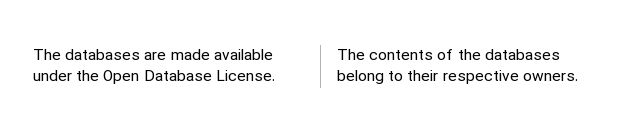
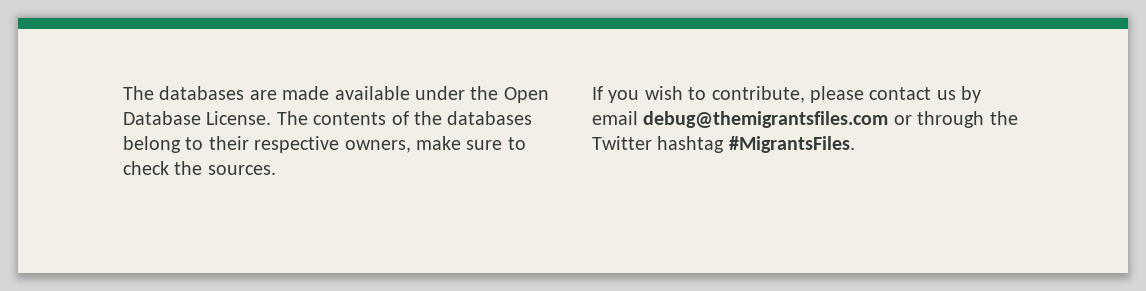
[522,73,578,81] owners. -> [344,136,526,153] [123,161,276,175] [592,86,982,103] [592,111,1018,128] [592,136,855,153] owners, make sure to check the sources. // If you wish to contribute, please contact us by email debug@themigrantsfiles.com or through the Twitter hashtag #MigrantsFiles.

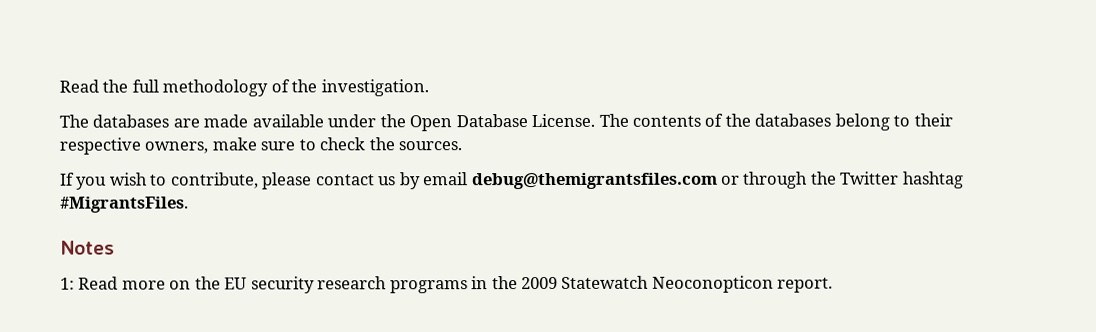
(123, 93) none -> [59,79,429,97] Read the full methodology of the investigation. //
(855, 144) none -> [60,240,115,255] [60,275,834,294] // Notes // 1: Read more on the EU security research programs in the 2009 Statewatch Neoconopticon report.

